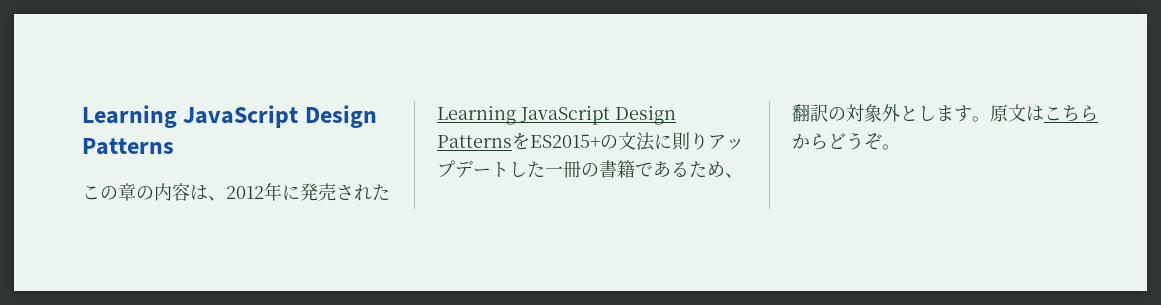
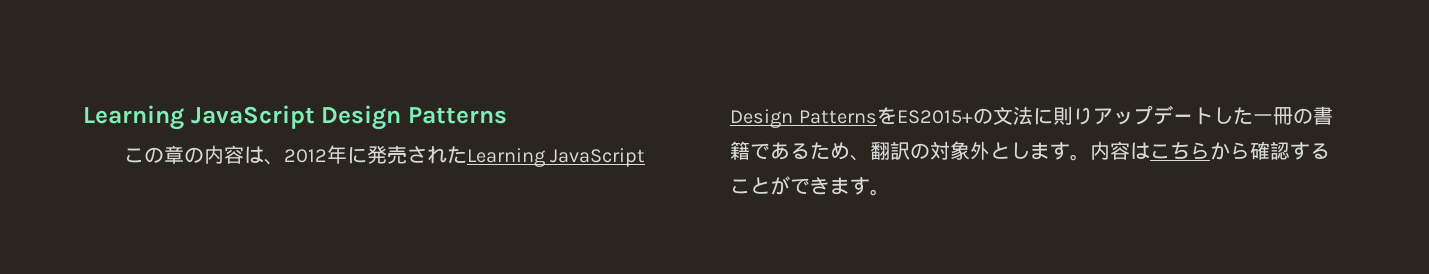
[990,104,1026,122] 原文 -> [1090,141,1130,160] 内容
[828,132,882,150] どうぞ -> [1250,141,1330,160] [730,176,870,195] 確認することができます

